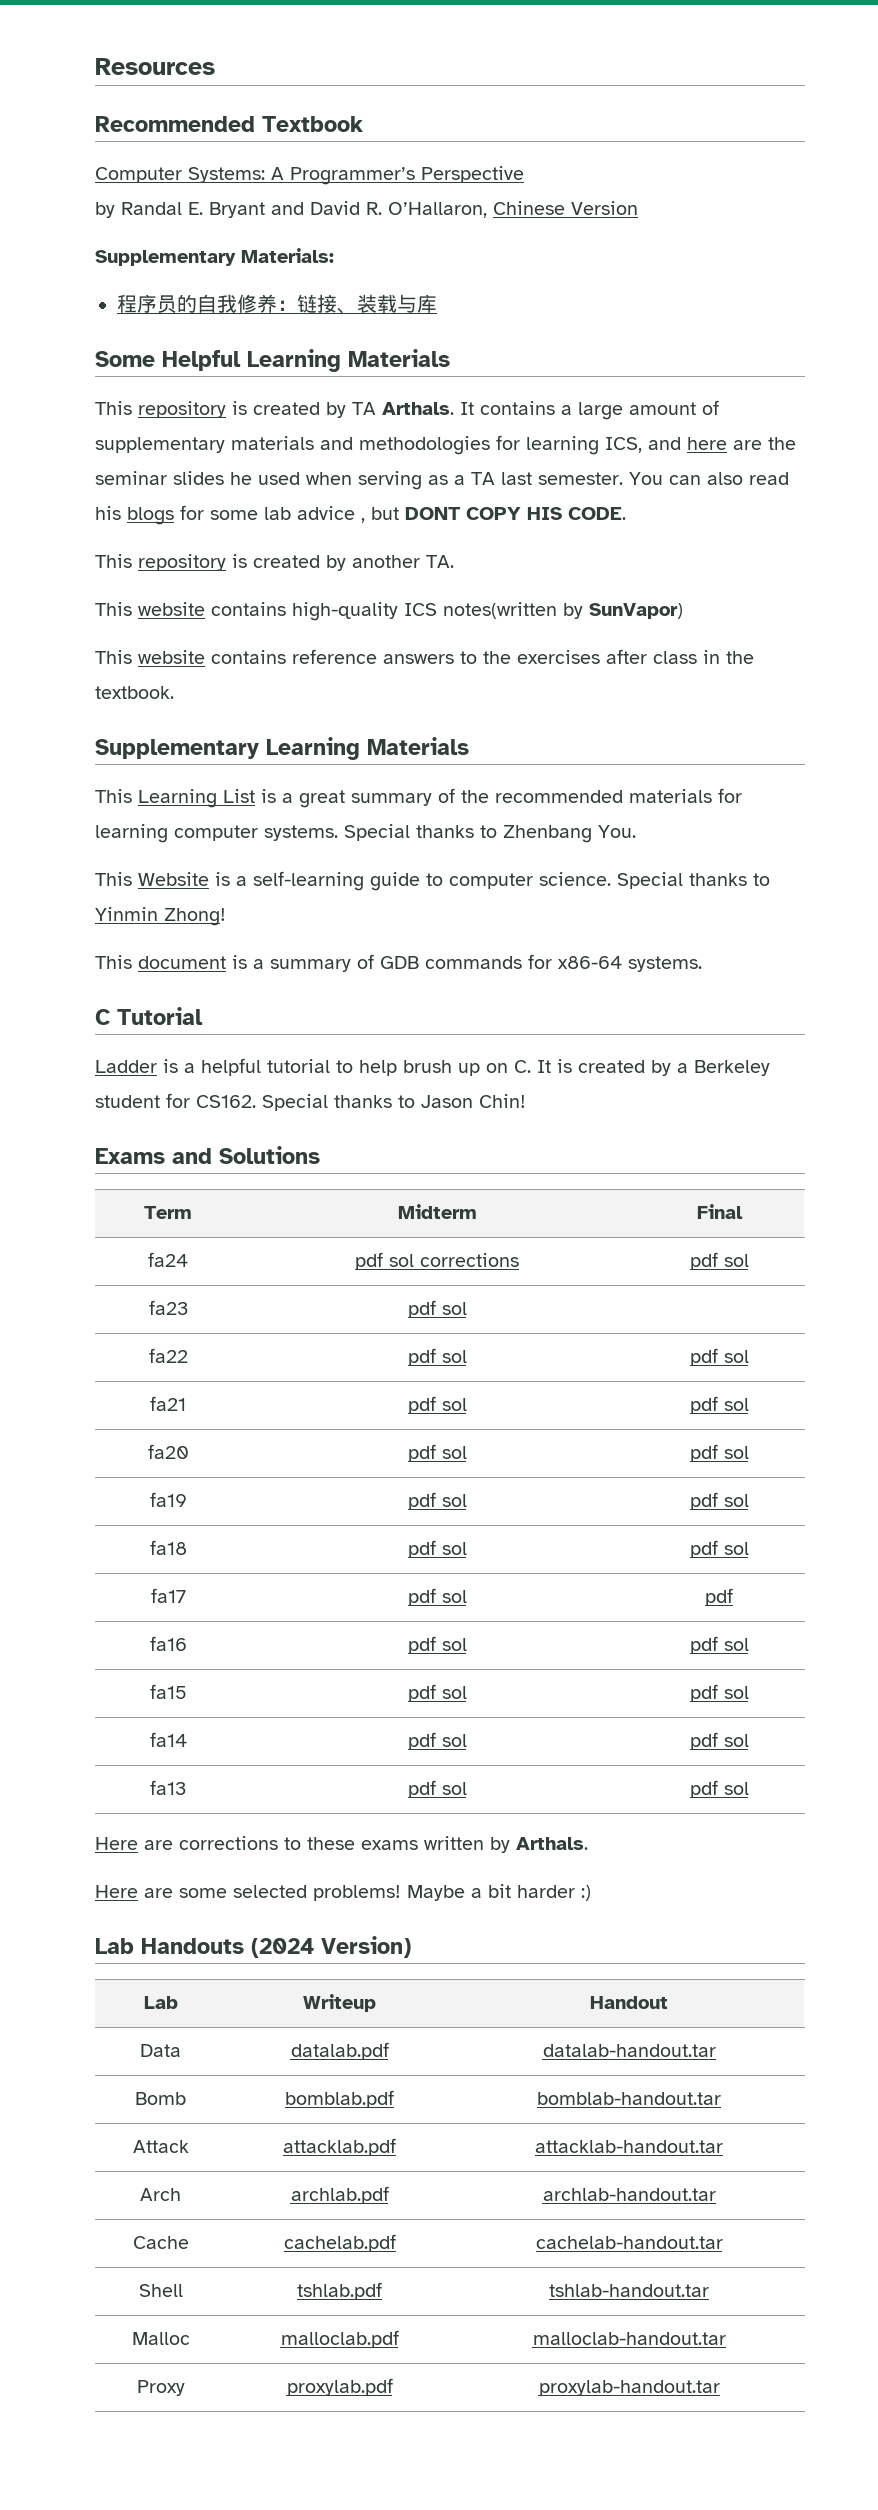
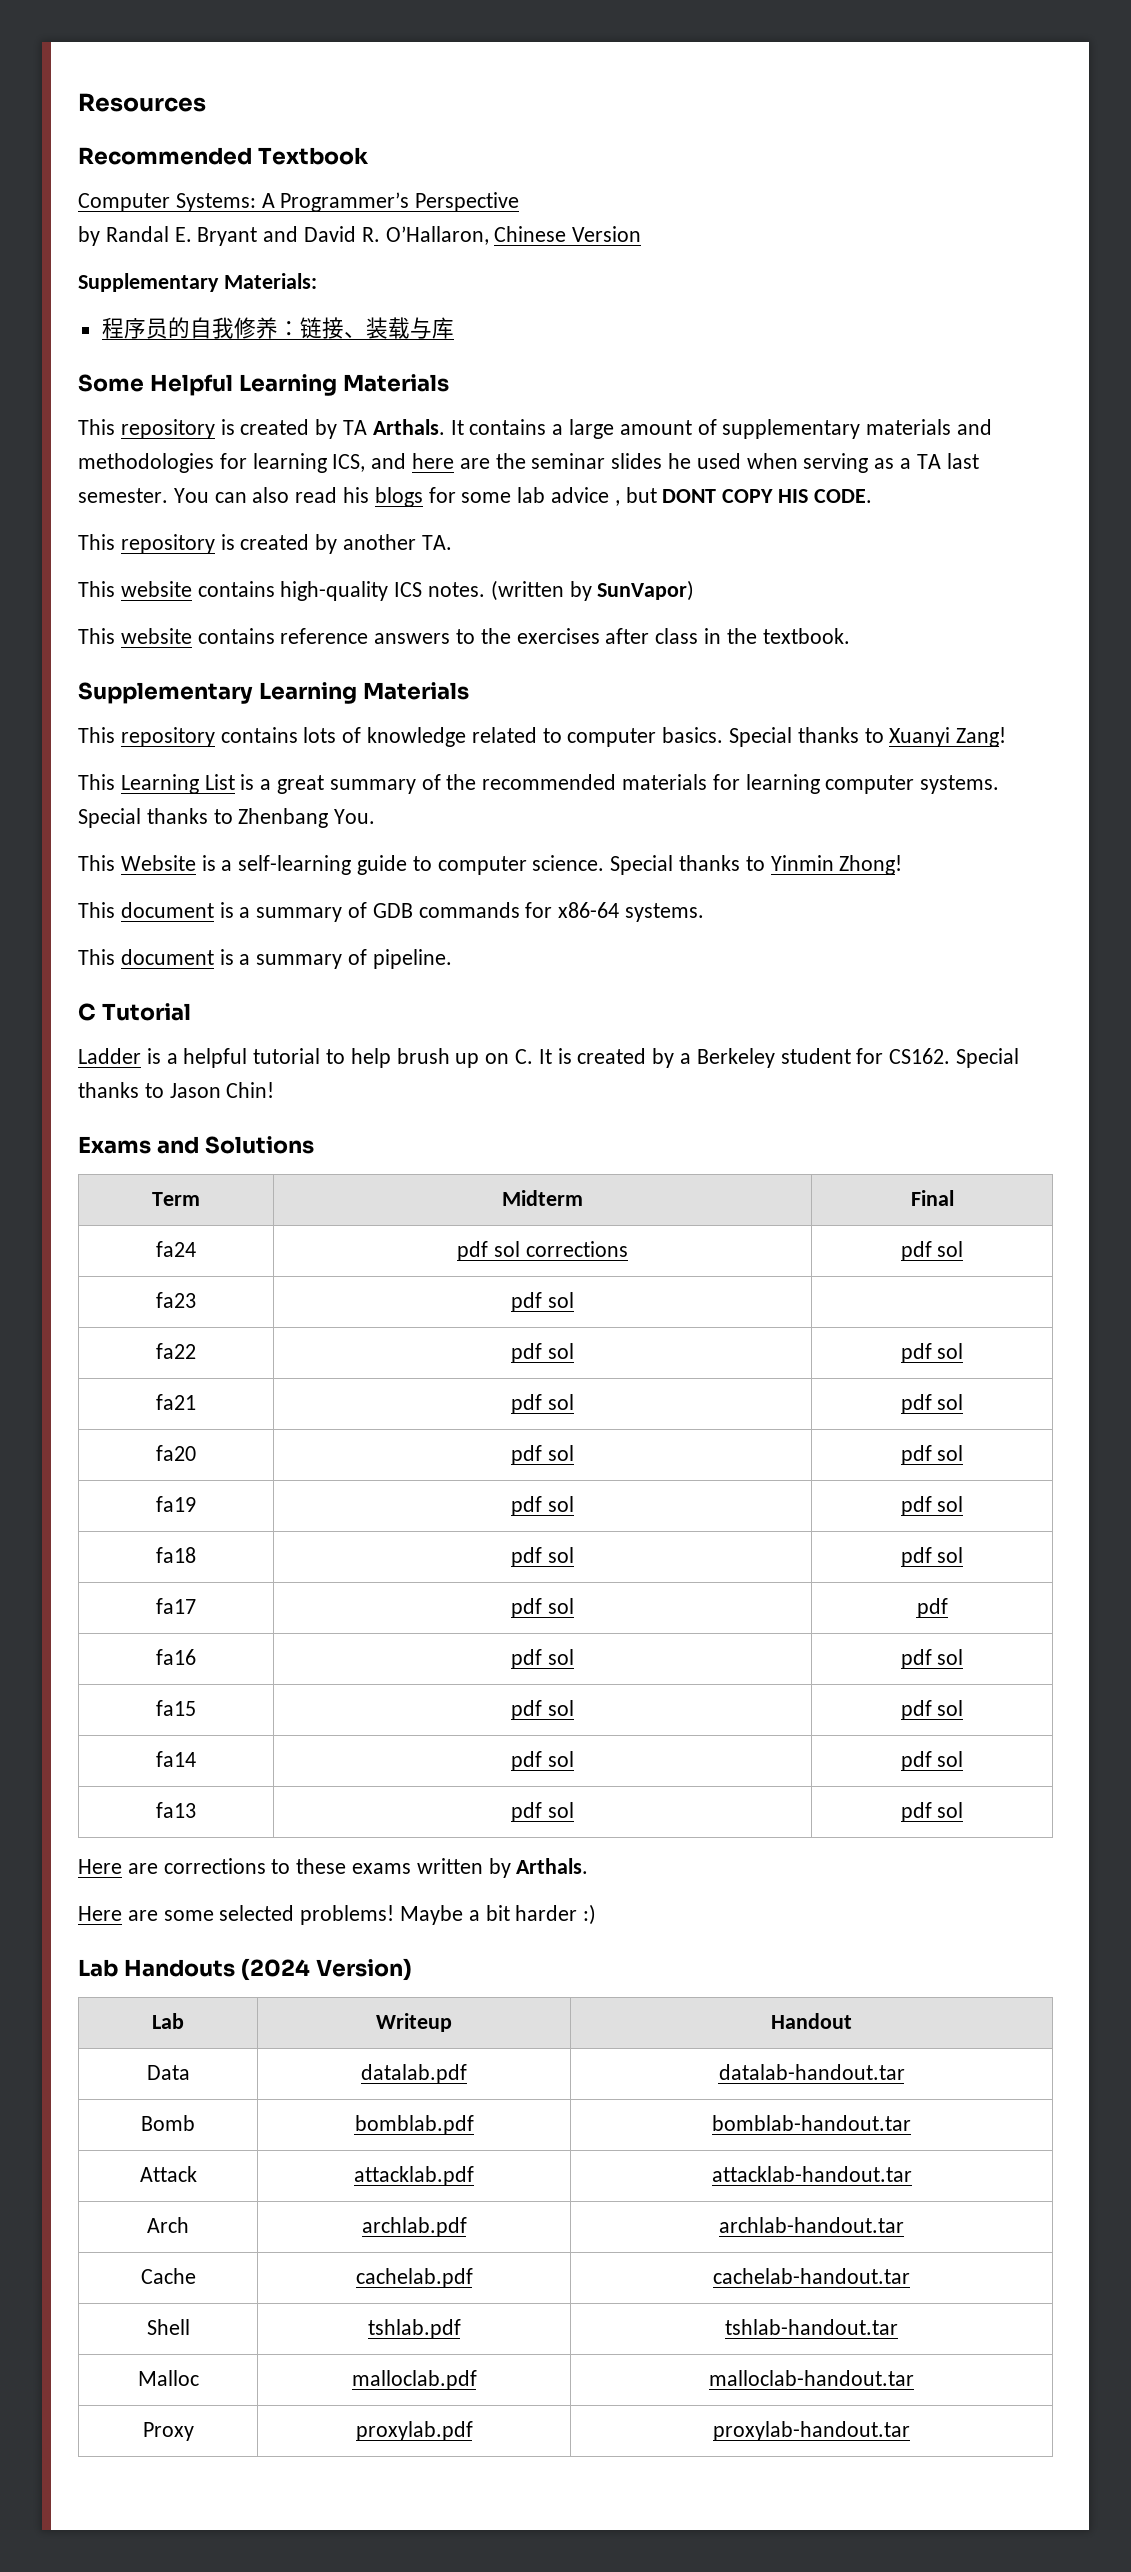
[443,602,557,619] notes(written -> [428,580,564,601] notes. (written
(469, 746) none -> [78,727,1007,747] // This repository contains lots of knowledge related to computer basics. Special thanks to Xuanyi Zang!
(702, 964) none -> [78,949,452,969] // This document is a summary of pipeline.

